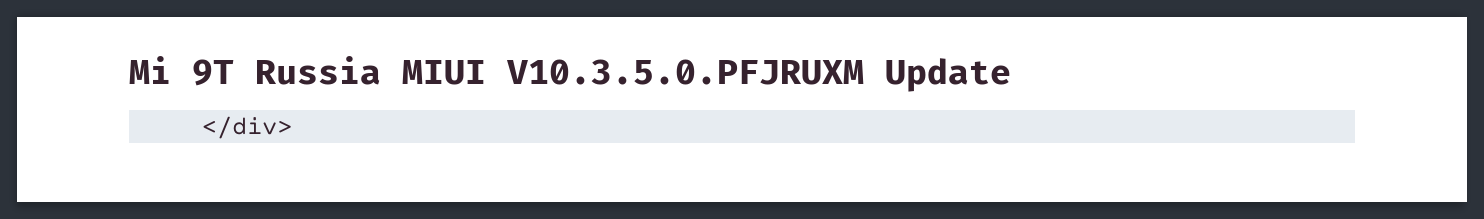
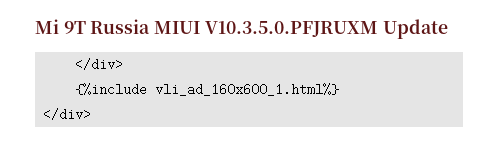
(292, 127) none -> [75,83,340,96] [43,108,92,121] // {%include vli_ad_160x600_1.html%} // </div>

